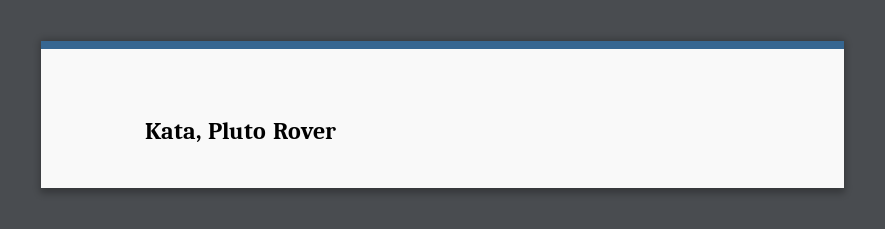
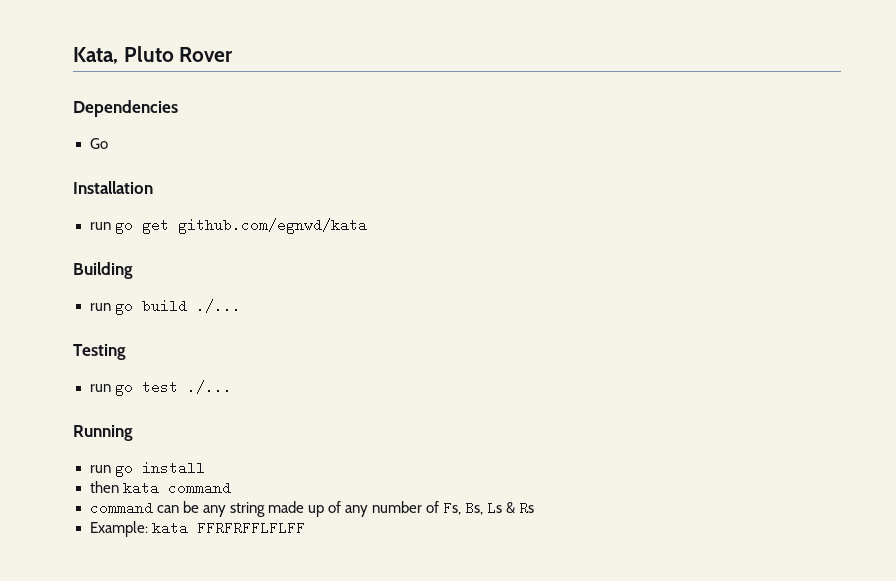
(336, 131) none -> [73,100,178,117] [89,138,108,149] [73,181,153,194] [89,218,367,234] [73,262,133,279] [89,299,241,315] [73,344,126,360] [89,380,232,396] [73,425,133,441] [89,461,205,477] [89,481,231,495] [89,501,535,517] [89,521,305,537] // Dependencies // Go // Installation // run go get github.com/egnwd/kata // Building // run go build ./... // Testing // run go test ./... // Running // run go install // then kata command // command can be any string made up of any number of Fs, Bs, Ls & Rs // Example: kata FFRFRFFLFLFF

